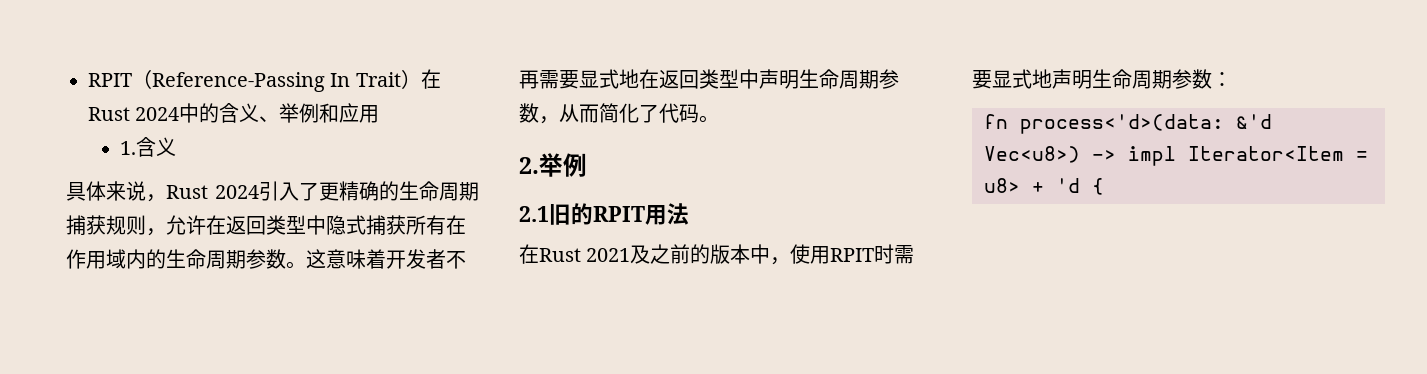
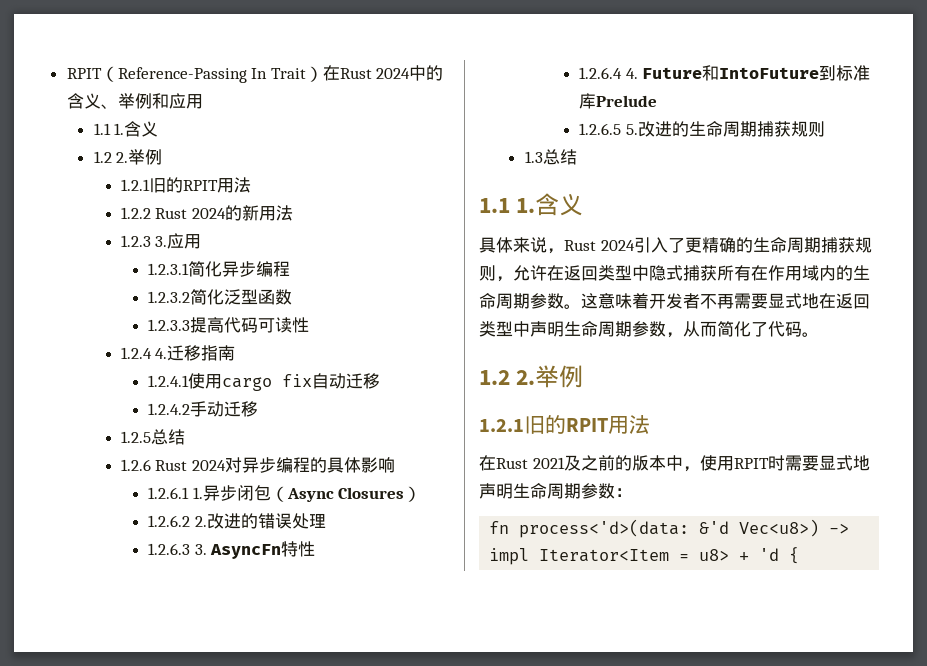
(380, 114) none -> [93,121,159,137] [93,149,163,165] [120,177,251,193] [120,205,294,221] [120,233,202,249] [147,261,290,277] [147,289,292,305] [147,317,309,333] [120,345,236,361] [147,373,380,391] [147,401,258,417] [120,429,185,445] [120,457,396,473] [147,485,422,502] [147,513,326,529] [147,541,316,559] [578,65,871,81] [578,93,657,109] [578,121,825,137] [524,149,577,165] [479,198,510,213] 1.1 1.含义 // 1.2 2.举例 // 1.2.1旧的RPIT用法 // 1.2.2 Rust 2024的新用法 // 1.2.3 3.应用 // 1.2.3.1简化异步编程 // 1.2.3.2简化泛型函数 // 1.2.3.3提高代码可读性 // 1.2.4 4.迁移指南 // 1.2.4.1使用cargo fix自动迁移 // 1.2.4.2手动迁移 // 1.2.5总结 // 1.2.6 Rust 2024对异步编程的具体影响 // 1.2.6.1 1.异步闭包（Async Closures） // 1.2.6.2 2.改进的错误处理 // 1.2.6.3 3. AsyncFn特性 // 1.2.6.4 4. Future和IntoFuture到标准库Prelude // 1.2.6.5 5.改进的生命周期捕获规则 // 1.3总结 // 1.1
[519,153,587,177] [519,206,549,222] 2.举例 // 2.1 -> [479,365,584,388] [479,419,524,432] 1.2 2.举例 // 1.2.1

